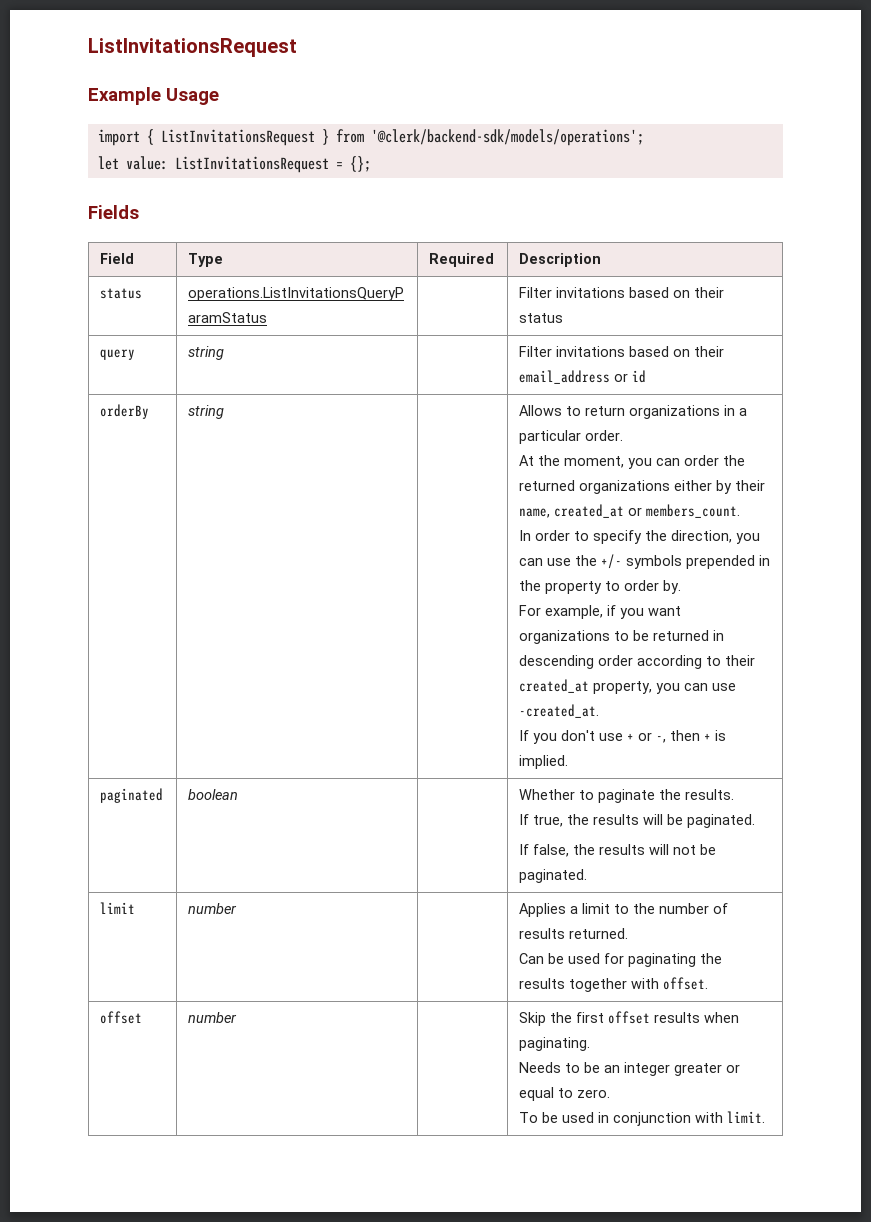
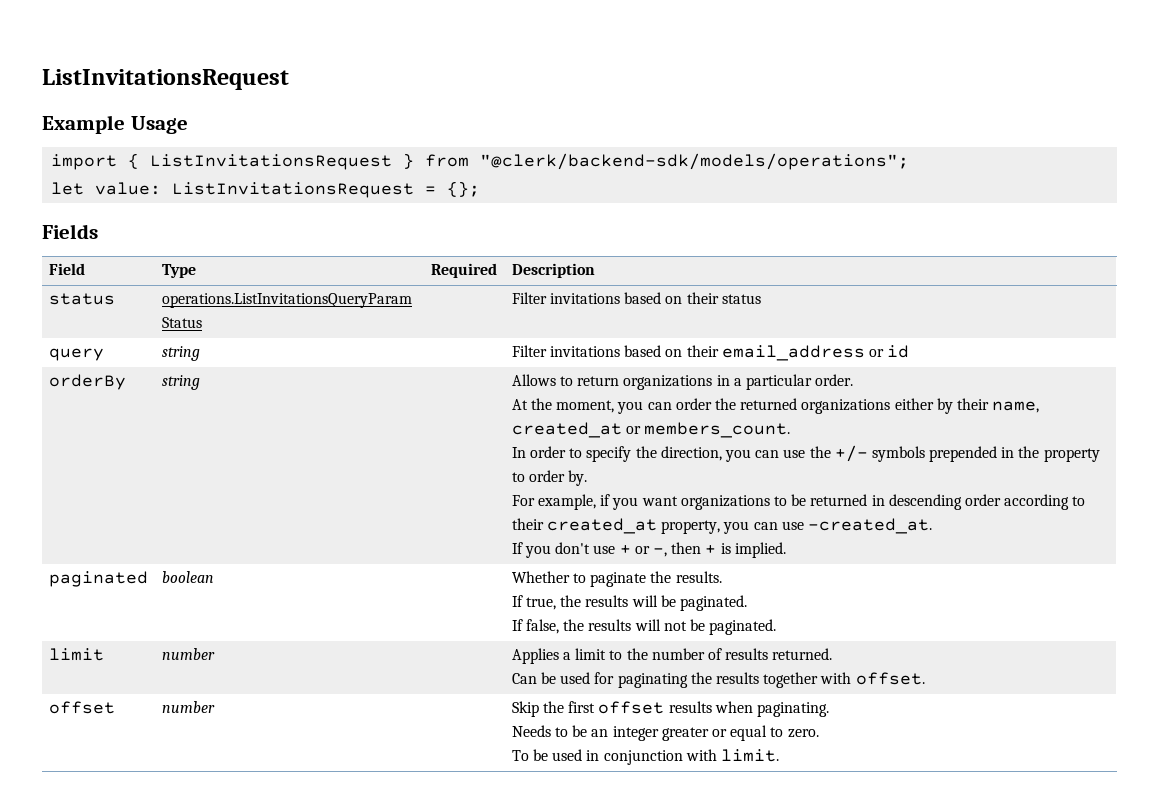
[370,129,644,146] '@clerk/backend-sdk/models/operations'; -> [480,153,910,170] "@clerk/backend-sdk/models/operations";

